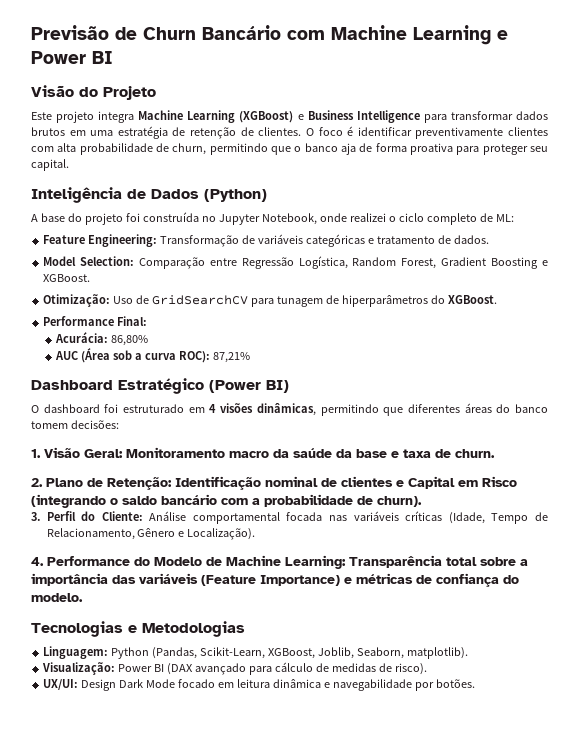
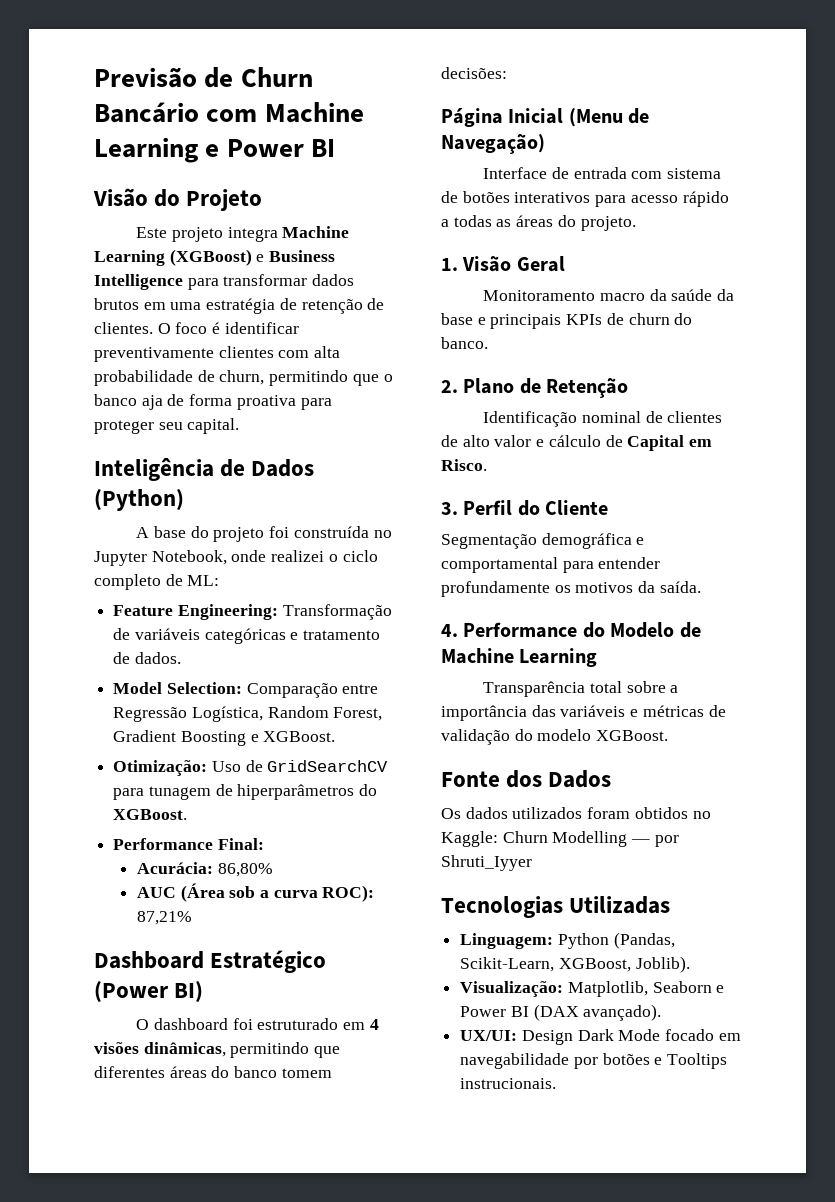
(119, 424) none -> [441,108,650,127] [441,134,545,154] [483,167,722,179] [441,191,729,207] [441,215,636,231] // Página Inicial (Menu de Navegação) // Interface de entrada com sistema de botões interativos para acesso rápido a todas as áreas do projeto.
[84,449,123,458] Geral: -> [516,256,565,272] Geral //
[403,449,495,458] taxa de churn. -> [490,313,693,329] [441,337,488,349] principais KPIs de churn do banco.
[107,477,172,490] Retenção: -> [546,378,629,398] Retenção //
[396,476,517,489] [31,494,422,508] [31,511,548,524] [46,528,256,540] e Capital em Risco (integrando o saldo bancário com a probabilidade de churn). // 3. Perfil do Cliente: Análise comportamental focada nas variáveis críticas (Idade, Tempo de Relacionamento, Gênero e Localização). -> [441,435,713,451] [441,459,487,471] [441,500,609,516] [441,533,645,549] [441,557,661,573] [441,581,701,597] de alto valor e cálculo de Capital em Risco. // 3. Perfil do Cliente // Segmentação demográfica e comportamental para entender profundamente os motivos da saída.
[285,555,346,569] Learning: -> [519,648,598,667] Learning //
[201,575,340,586] (Feature Importance) -> (626, 711) none
[436,573,519,587] [31,593,83,602] confiança do modelo. -> [441,729,669,745] [441,770,612,788] [441,807,711,819] [441,831,679,847] [441,855,532,871] validação do modelo XGBoost. // Fonte dos Dados // Os dados utilizados foram obtidos no Kaggle: Churn Modelling — por Shruti_Iyyer
[128,621,245,637] e Metodologias -> [569,896,671,914] Utilizadas
[317,647,468,659] [42,662,427,675] Joblib, Seaborn, matplotlib). // Visualização: Power BI (DAX avançado para cálculo de medidas de risco). -> [635,956,690,973] [460,981,725,997] [460,1004,662,1021] Joblib). // Visualização: Matplotlib, Seaborn e Power BI (DAX avançado).
[236,679,475,691] leitura dinâmica e navegabilidade por botões. -> [460,1053,728,1069] [460,1078,557,1089] navegabilidade por botões e Tooltips instrucionais.

